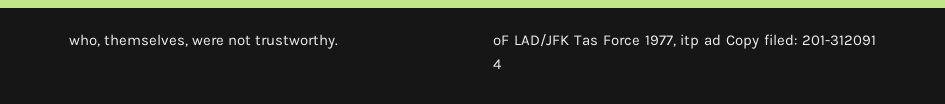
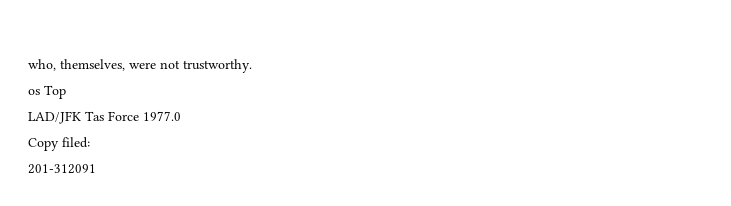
[493,35,509,46] oF -> [28,85,66,99] os Top //
[644,34,722,49] 1977, itp ad -> [143,111,181,121] 1977.0 //
[802,35,876,46] [493,59,502,69] 201-312091 4 -> [28,164,96,174] // 201-312091

